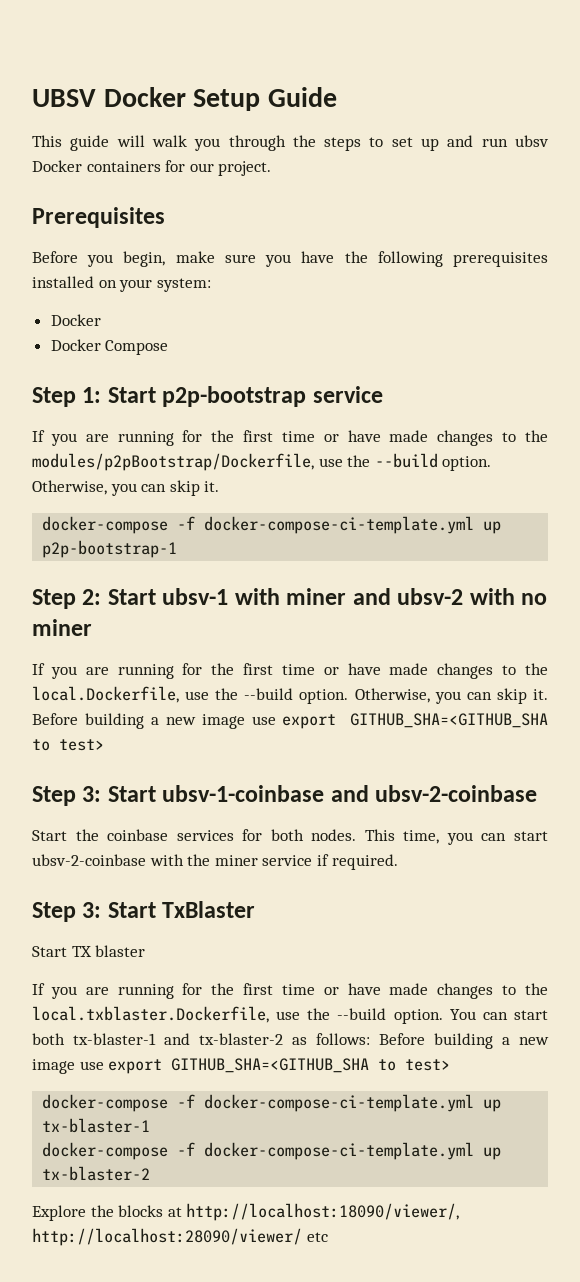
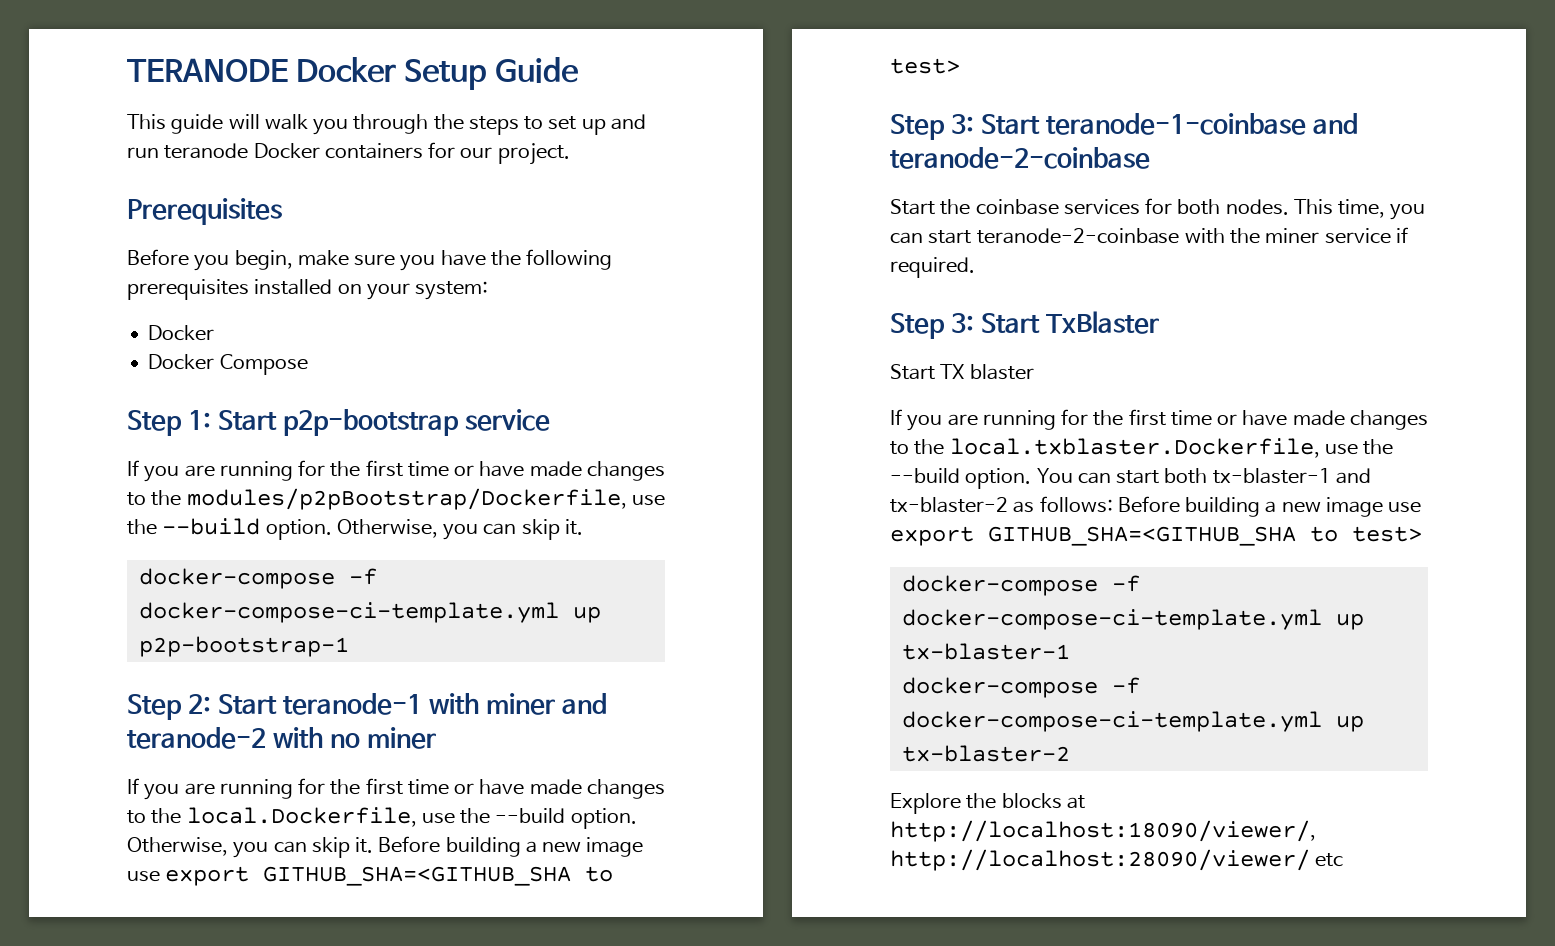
[32,89,96,107] UBSV -> [127,58,288,82] TERANODE
[515,135,550,147] ubsv -> [164,143,249,159] teranode
[162,588,229,605] ubsv-1 -> [283,693,423,715] teranode-1
[397,588,464,605] ubsv-2 -> [127,727,266,749] teranode-2
[162,785,538,802] ubsv-1-coinbase and ubsv-2-coinbase -> [1046,113,1359,135] [890,147,1150,169] teranode-1-coinbase and teranode-2-coinbase
[32,854,146,866] ubsv-2-coinbase -> [976,228,1180,244] teranode-2-coinbase

